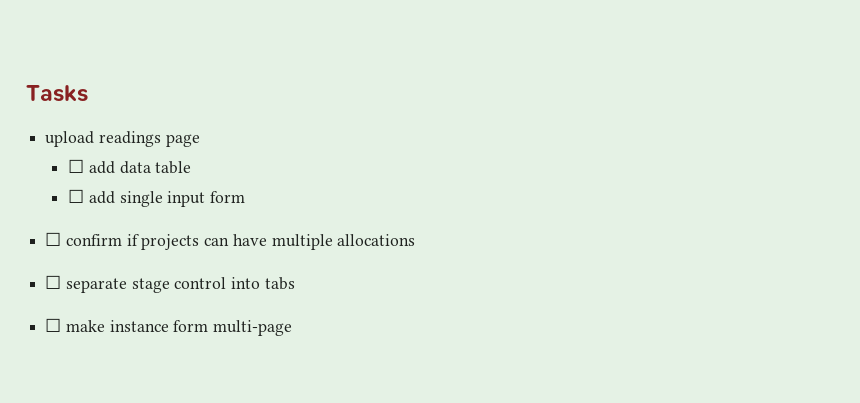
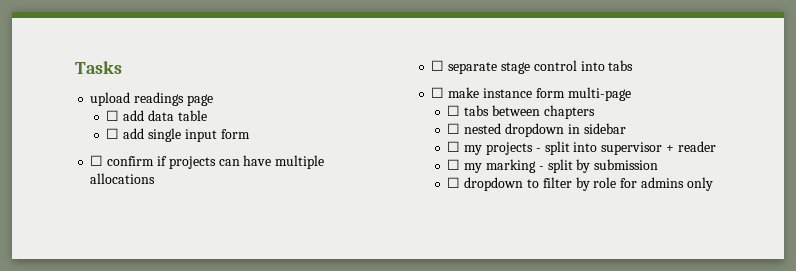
(293, 328) none -> [447,105,595,119] [447,123,626,137] [447,141,716,155] [447,159,659,173] [447,177,713,191] // ☐ tabs between chapters // ☐ nested dropdown in sidebar // ☐ my projects - split into supervisor + reader // ☐ my marking - split by submission // ☐ dropdown to filter by role for admins only

